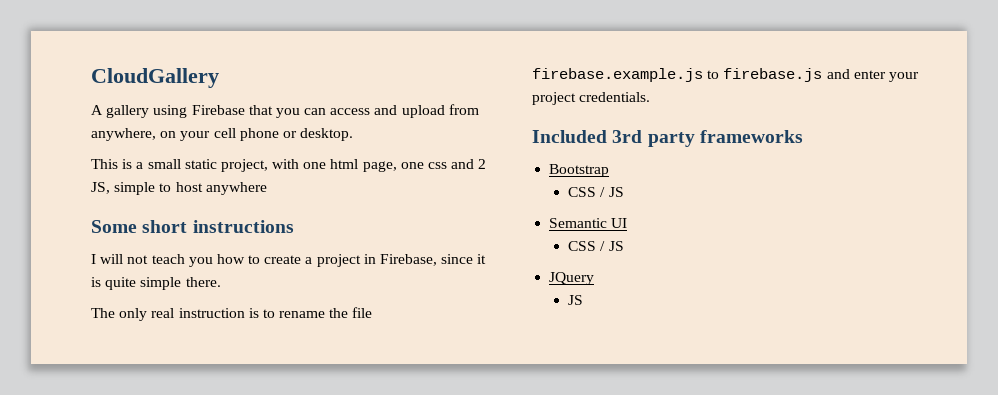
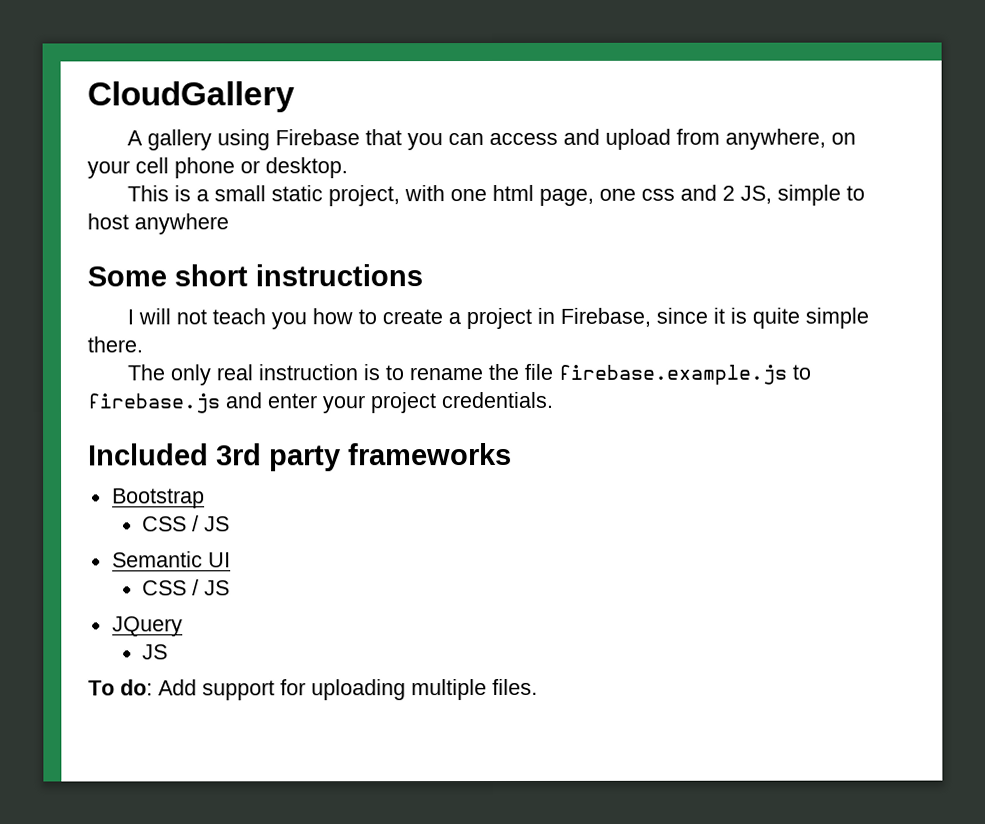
(584, 300) none -> [88,678,538,701] // To do: Add support for uploading multiple files.

